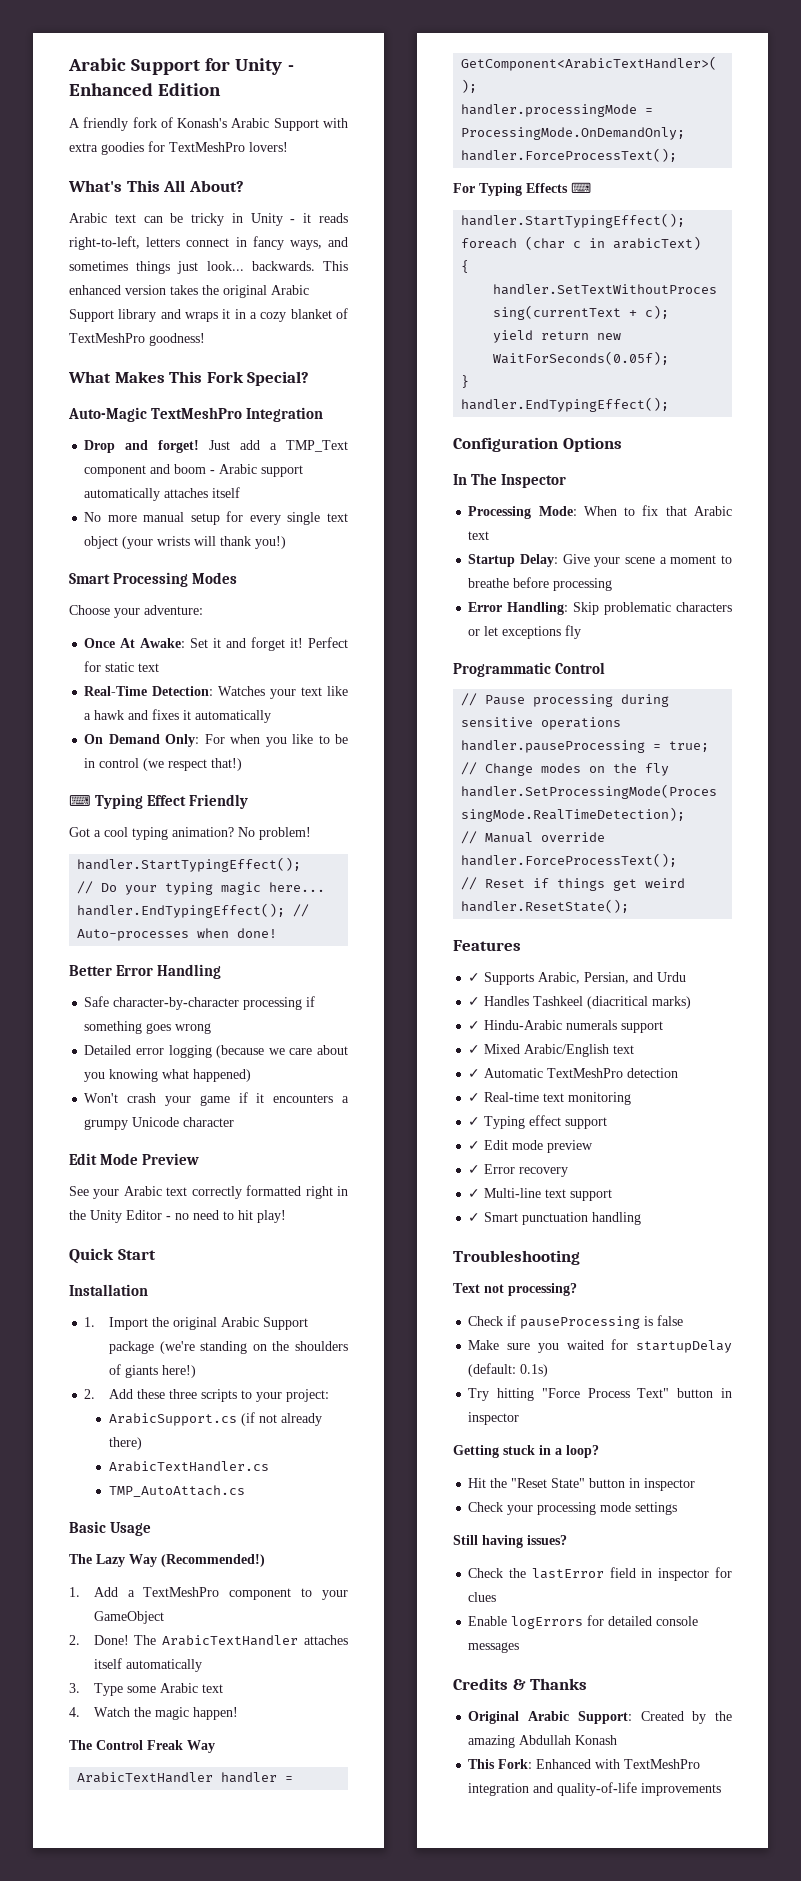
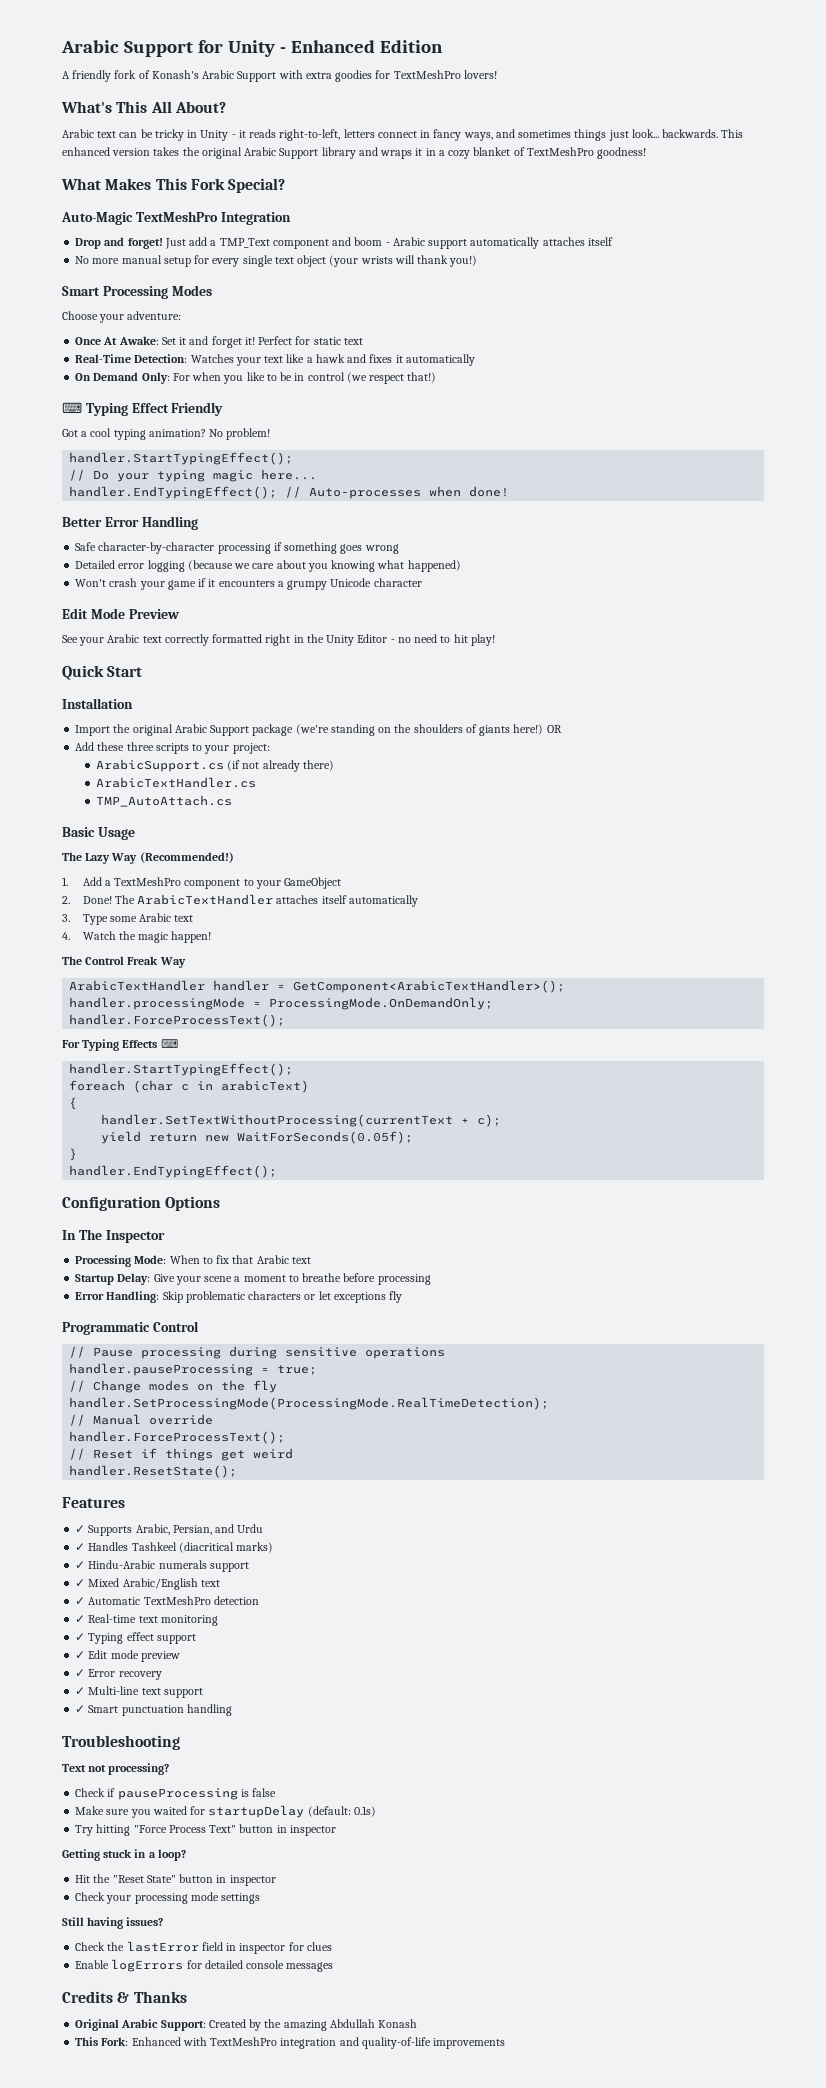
[84,1317,96,1327] 1. -> (133, 703) none
[84,1389,96,1399] // 2. -> [546,725,562,733] OR //

